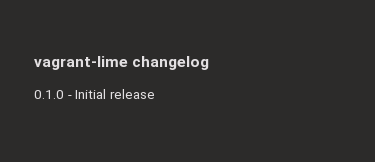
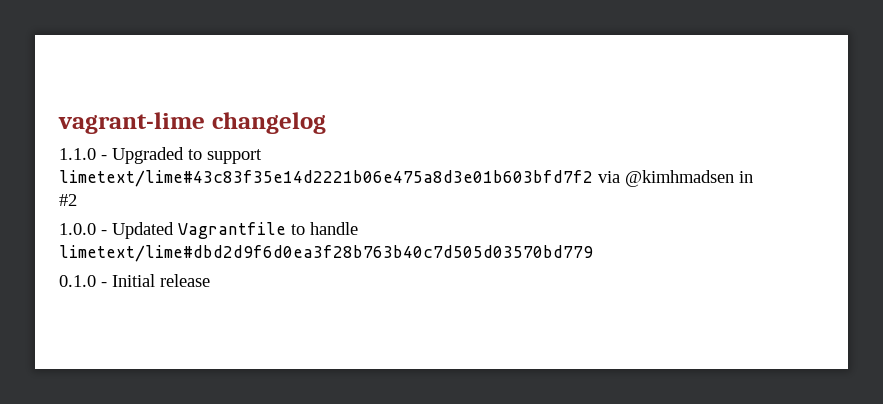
(210, 63) none -> [59,147,262,164] [59,170,753,187] [59,194,77,206] [59,222,358,239] [59,245,593,262] // 1.1.0 - Upgraded to support limetext/lime#43c83f35e14d2221b06e475a8d3e01b603bfd7f2 via @kimhmadsen in #2 // 1.0.0 - Updated Vagrantfile to handle limetext/lime#dbd2d9f6d0ea3f28b763b40c7d505d03570bd779

